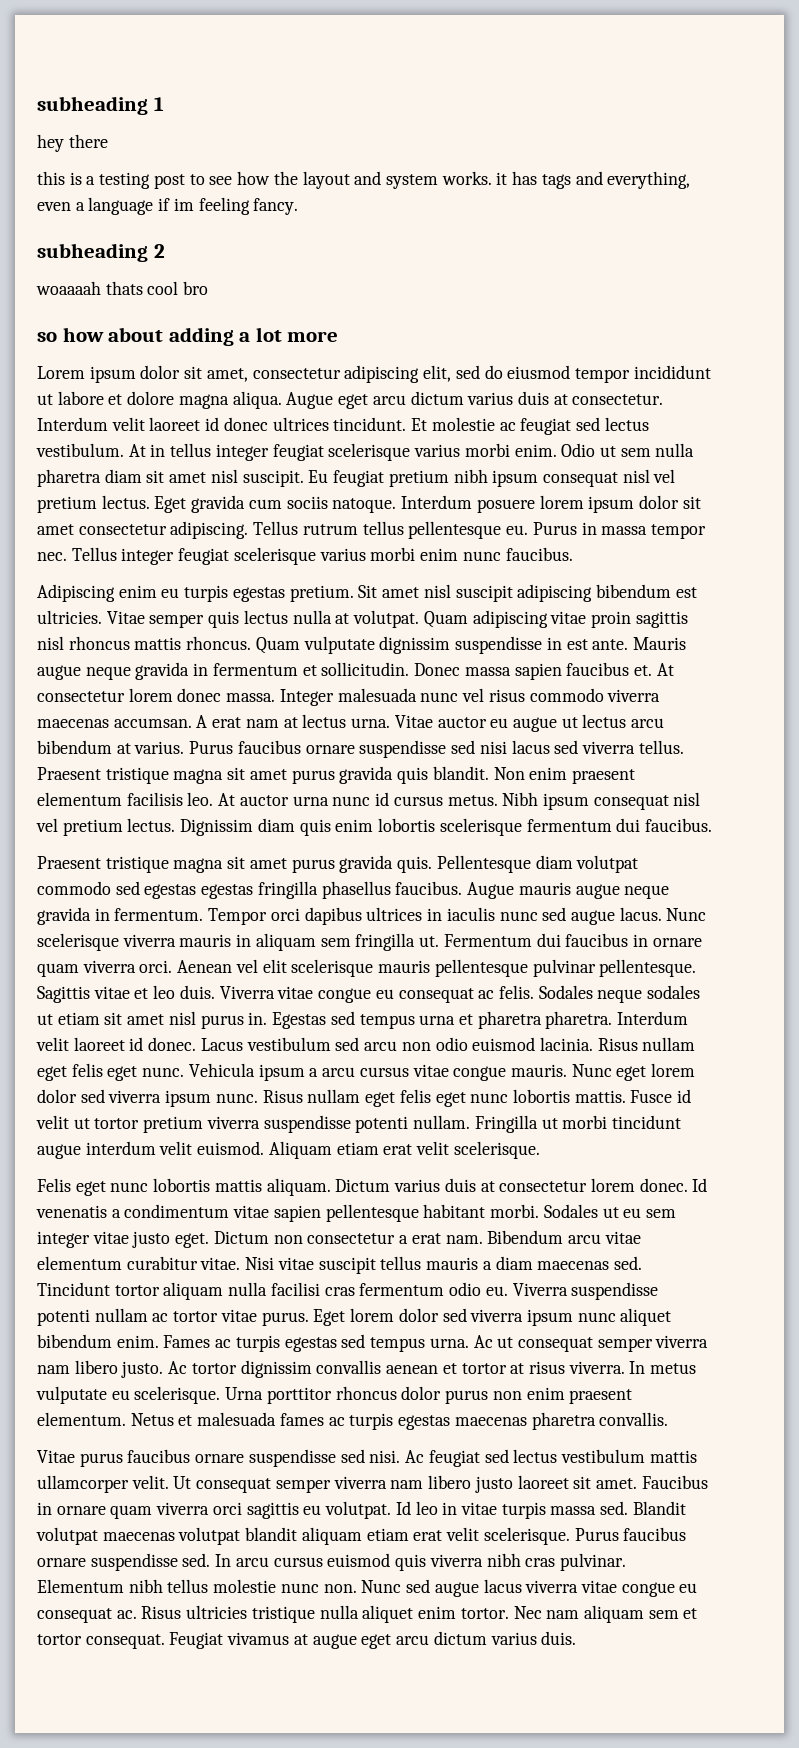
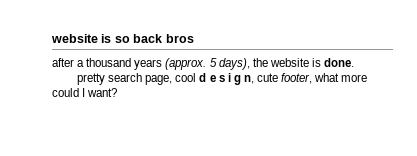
[37,96,164,115] [37,134,108,152] [37,171,691,189] [37,197,299,215] [37,243,165,262] [36,281,209,295] [37,327,339,346] [37,365,711,383] [37,391,664,409] [37,417,649,435] [36,443,695,461] [37,469,676,487] [37,495,701,513] [37,521,706,539] [37,547,573,565] [37,584,697,602] [37,610,688,628] [37,636,686,654] [37,662,674,680] [37,688,661,706] [37,714,665,732] [37,740,684,758] [37,766,635,784] [37,792,701,810] [36,818,712,836] [37,855,639,873] [37,881,670,899] [37,907,707,925] [37,933,702,951] [37,959,697,977] [37,985,701,1003] [37,1011,689,1029] [36,1037,696,1051] [37,1063,696,1081] [37,1089,692,1107] [36,1115,681,1133] [37,1141,540,1159] [37,1178,708,1196] [36,1204,676,1222] [37,1230,641,1248] [37,1256,642,1274] [37,1282,659,1300] [37,1308,672,1326] [37,1334,709,1352] [37,1360,697,1378] [36,1386,633,1404] [37,1412,669,1430] [37,1449,697,1467] [37,1475,708,1493] [37,1501,686,1519] [36,1527,687,1545] [37,1553,626,1571] [37,1579,698,1597] [37,1605,698,1623] [37,1631,577,1649] subheading 1 // hey there // this is a testing post to see how the layout and system works. it has tags and everything, even a language if im feeling fancy. // subheading 2 // woaaaah thats cool bro // so how about adding a lot more // Lorem ipsum dolor sit amet, consectetur adipiscing elit, sed do eiusmod tempor incididunt ut labore et dolore magna aliqua. Augue eget arcu dictum varius duis at consectetur. Interdum velit laoreet id donec ultrices tincidunt. Et molestie ac feugiat sed lectus vestibulum. At in tellus integer feugiat scelerisque varius morbi enim. Odio ut sem nulla pharetra diam sit amet nisl suscipit. Eu feugiat pretium nibh ipsum consequat nisl vel pretium lectus. Eget gravida cum sociis natoque. Interdum posuere lorem ipsum dolor sit amet consectetur adipiscing. Tellus rutrum tellus pellentesque eu. Purus in massa tempor nec. Tellus integer feugiat scelerisque varius morbi enim nunc faucibus. // Adipiscing enim eu turpis egestas pretium. Sit amet nisl suscipit adipiscing bibendum est ultricies. Vitae semper quis lectus nulla at volutpat. Quam adipiscing vitae proin sagittis nisl rhoncus mattis rhoncus. Quam vulputate dignissim suspendisse in est ante. Mauris augue neque gravida in fermentum et sollicitudin. Donec massa sapien faucibus et. At consectetur lorem donec massa. Integer malesuada nunc vel risus commodo viverra maecenas accumsan. A erat nam at lectus urna. Vitae auctor eu augue ut lectus arcu bibendum at varius. Purus faucibus ornare suspendisse sed nisi lacus sed viverra tellus. Praesent tristique magna sit amet purus gravida quis blandit. Non enim praesent elementum facilisis leo. At auctor urna nunc id cursus metus. Nibh ipsum consequat nisl vel pretium lectus. Dignissim diam quis enim lobortis scelerisque fermentum dui faucibus. // Praesent tristique magna sit amet purus gravida quis. Pellentesque diam volutpat commodo sed egestas egestas fringilla phasellus faucibus. Augue mauris augue neque gravida in fermentum. Tempor orci dapibus ultrices in iaculis nunc sed augue lacus. Nunc scelerisque viverra mauris in aliquam sem fringilla ut. Fermentum dui faucibus in ornare quam viverra orci. Aenean vel elit scelerisque mauris pellentesque pulvinar pellentesque. Sagittis vitae et leo duis. Viverra vitae congue eu consequat ac felis. Sodales neque sodales ut etiam sit amet nisl purus in. Egestas sed tempus urna et pharetra pharetra. Interdum velit laoreet id donec. Lacus vestibulum sed arcu non odio euismod lacinia. Risus nullam eget felis eget nunc. Vehicula ipsum a arcu cursus vitae congue mauris. Nunc eget lorem dolor sed viverra ipsum nunc. Risus nullam eget felis eget nunc lobortis mattis. Fusce id velit ut tortor pretium viverra suspendisse potenti nullam. Fringilla ut morbi tincidunt augue interdum velit euismod. Aliquam etiam erat velit scelerisque. // Felis eget nunc lobortis mattis aliquam. Dictum varius duis at consectetur lorem donec. Id venenatis a condimentum vitae sapien pellentesque habitant morbi. Sodales ut eu sem integer vitae justo eget. Dictum non consectetur a erat nam. Bibendum arcu vitae elementum curabitur vitae. Nisi vitae suscipit tellus mauris a diam maecenas sed. Tincidunt tortor aliquam nulla facilisi cras fermentum odio eu. Viverra suspendisse potenti nullam ac tortor vitae purus. Eget lorem dolor sed viverra ipsum nunc aliquet bibendum enim. Fames ac turpis egestas sed tempus urna. Ac ut consequat semper viverra nam libero justo. Ac tortor dignissim convallis aenean et tortor at risus viverra. In metus vulputate eu scelerisque. Urna porttitor rhoncus dolor purus non enim praesent elementum. Netus et malesuada fames ac turpis egestas maecenas pharetra convallis. // Vitae purus faucibus ornare suspendisse sed nisi. Ac feugiat sed lectus vestibulum mattis ullamcorper velit. Ut consequat semper viverra nam libero justo laoreet sit amet. Faucibus in ornare quam viverra orci sagittis eu volutpat. Id leo in vitae turpis massa sed. Blandit volutpat maecenas volutpat blandit aliquam etiam erat velit scelerisque. Purus faucibus ornare suspendisse sed. In arcu cursus euismod quis viverra nibh cras pulvinar. Elementum nibh tellus molestie nunc non. Nunc sed augue lacus viverra vitae congue eu consequat ac. Risus ultricies tristique nulla aliquet enim tortor. Nec nam aliquam sem et tortor consequat. Feugiat vivamus at augue eget arcu dictum varius duis. -> [51,34,194,43] [52,58,355,70] [76,73,368,85] [52,88,118,97] website is so back bros // after a thousand years (approx. 5 days), the website is done. // pretty search page, cool d e s i g n, cute footer, what more could I want?

